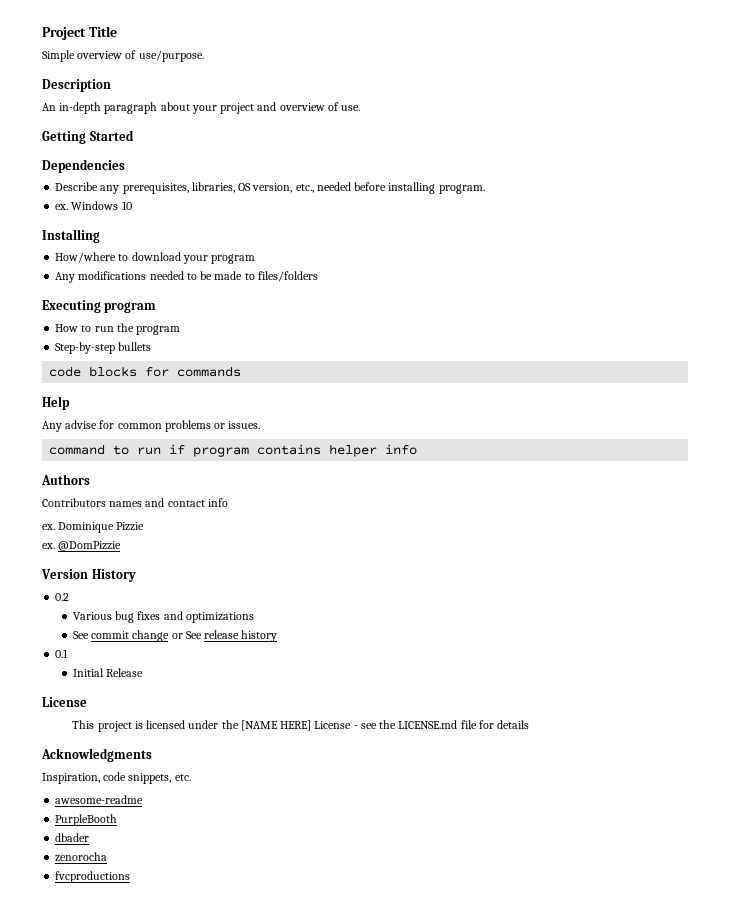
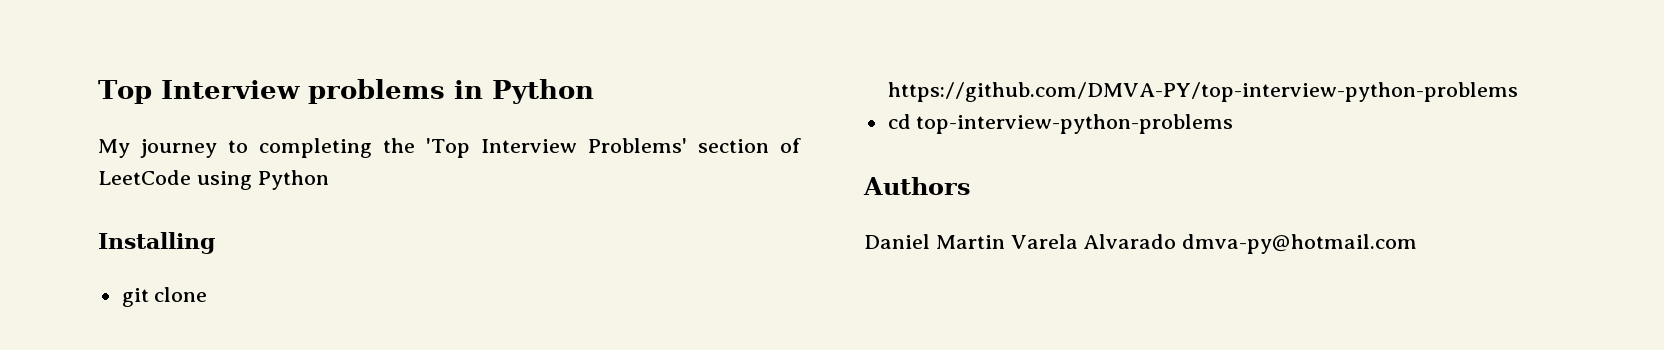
[42,26,117,40] [42,50,204,62] [42,79,111,92] [42,102,361,114] [42,130,134,144] [42,159,125,173] [55,182,485,194] [55,201,132,210] [42,229,100,243] [55,252,256,264] [55,271,318,283] [42,300,157,313] [55,323,181,335] [55,342,152,354] [49,366,242,377] [42,396,70,410] [42,420,261,432] [49,444,418,457] [41,474,90,485] [42,498,228,507] [42,522,145,533] [42,541,122,551] [41,569,136,582] [55,593,70,601] [72,611,254,623] [72,630,278,642] [55,649,69,658] [72,668,144,677] [42,697,87,707] [72,720,530,732] [41,748,152,762] [42,772,191,784] [55,795,144,804] [55,814,118,826] [55,833,90,842] [55,852,108,862] [55,871,131,883] Project Title // Simple overview of use/purpose. // Description // An in-depth paragraph about your project and overview of use. // Getting Started // Dependencies // Describe any prerequisites, libraries, OS version, etc., needed before installing program. // ex. Windows 10 // Installing // How/where to download your program // Any modifications needed to be made to files/folders // Executing program // How to run the program // Step-by-step bullets // code blocks for commands // Help // Any advise for common problems or issues. // command to run if program contains helper info // Authors // Contributors names and contact info // ex. Dominique Pizzie // ex. @DomPizzie // Version History // 0.2 // Various bug fixes and optimizations // See commit change or See release history // 0.1 // Initial Release // License // This project is licensed under the [NAME HERE] License - see the LICENSE.md file for details // Acknowledgments // Inspiration, code snippets, etc. // awesome-readme // PurpleBooth // dbader // zenorocha // fvcproductions -> [98,79,594,104] [98,138,801,158] [98,170,329,190] [98,232,215,254] [121,287,208,307] [887,82,1518,102] [887,114,1234,134] [863,177,971,195] [864,234,1418,254] Top Interview problems in Python // My journey to completing the 'Top Interview Problems' section of LeetCode using Python // Installing // git clone https://github.com/DMVA-PY/top-interview-python-problems // cd top-interview-python-problems // Authors // Daniel Martin Varela Alvarado dmva-py@hotmail.com

